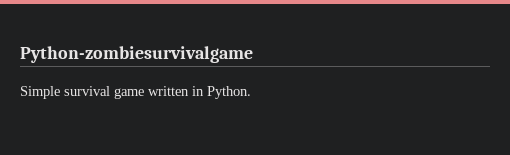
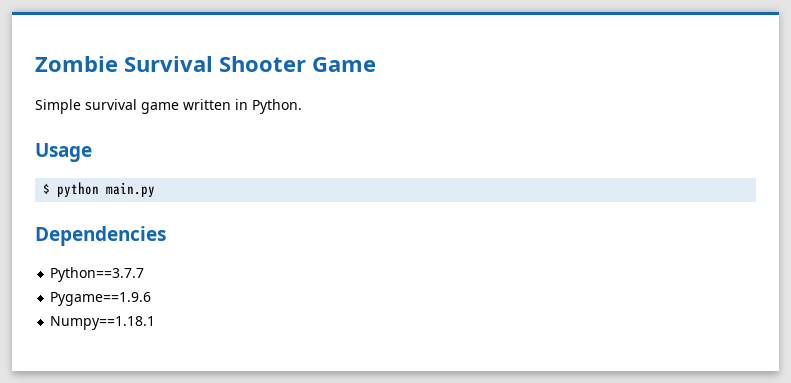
[20,46,253,63] Python-zombiesurvivalgame -> [35,56,376,72] Zombie Survival Shooter Game
(251, 92) none -> [35,143,92,162] [43,182,156,197] [35,226,166,246] [50,267,145,282] [50,292,152,306] [50,316,156,330] // Usage // $ python main.py // Dependencies // Python==3.7.7 // Pygame==1.9.6 // Numpy==1.18.1

